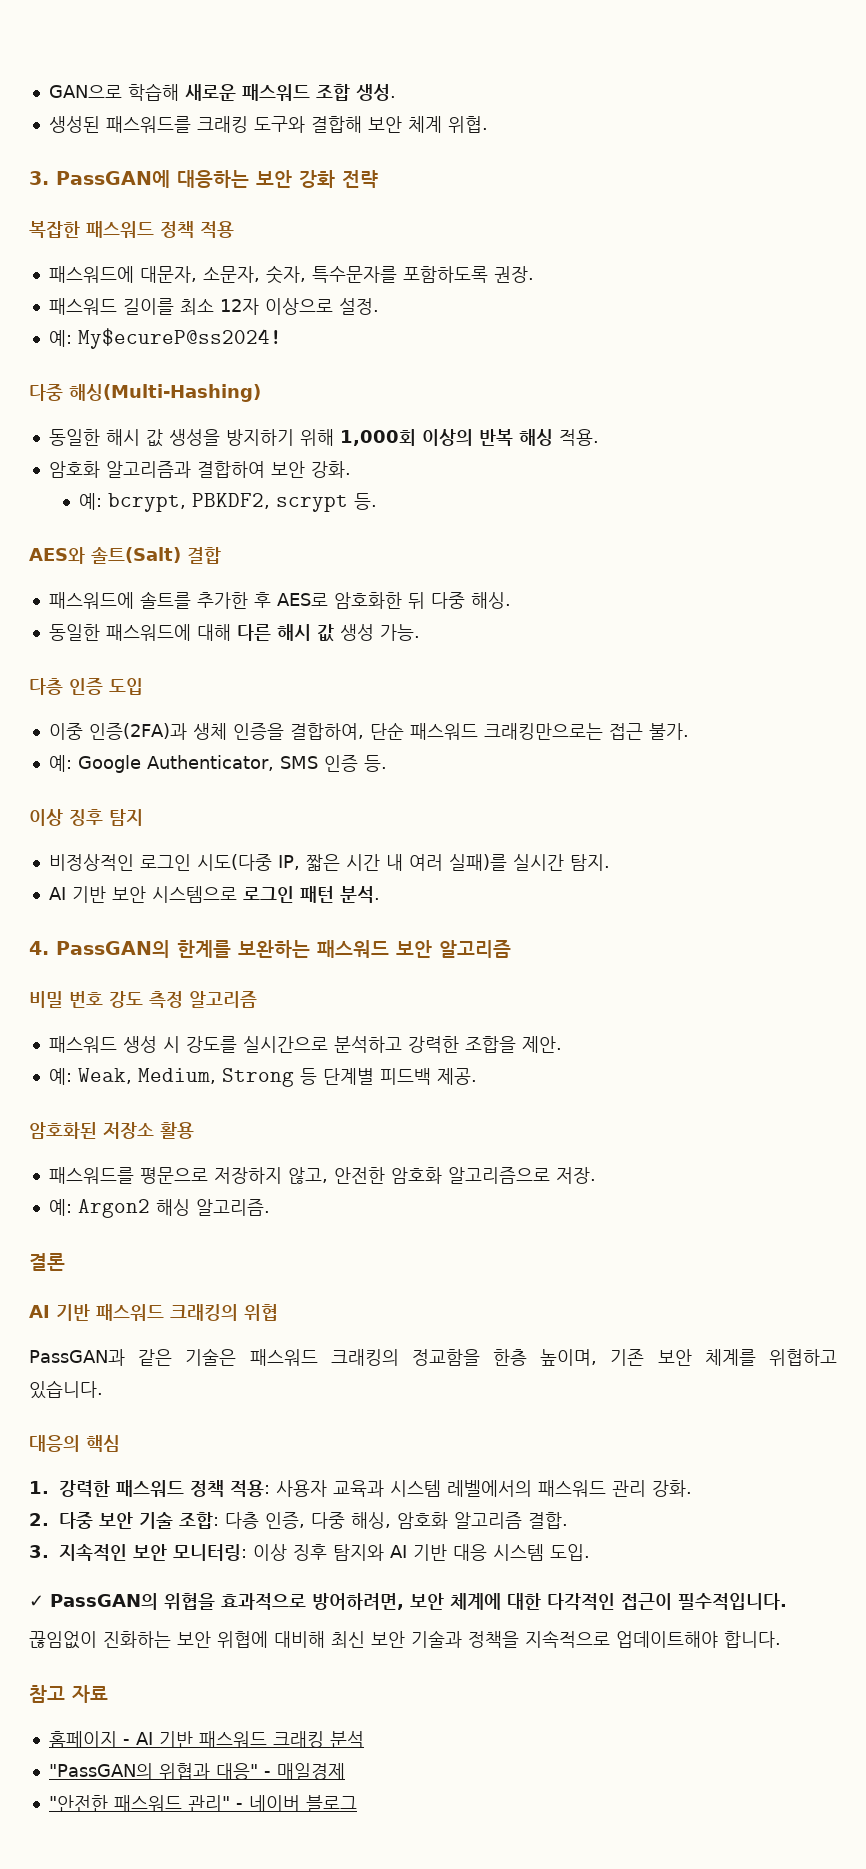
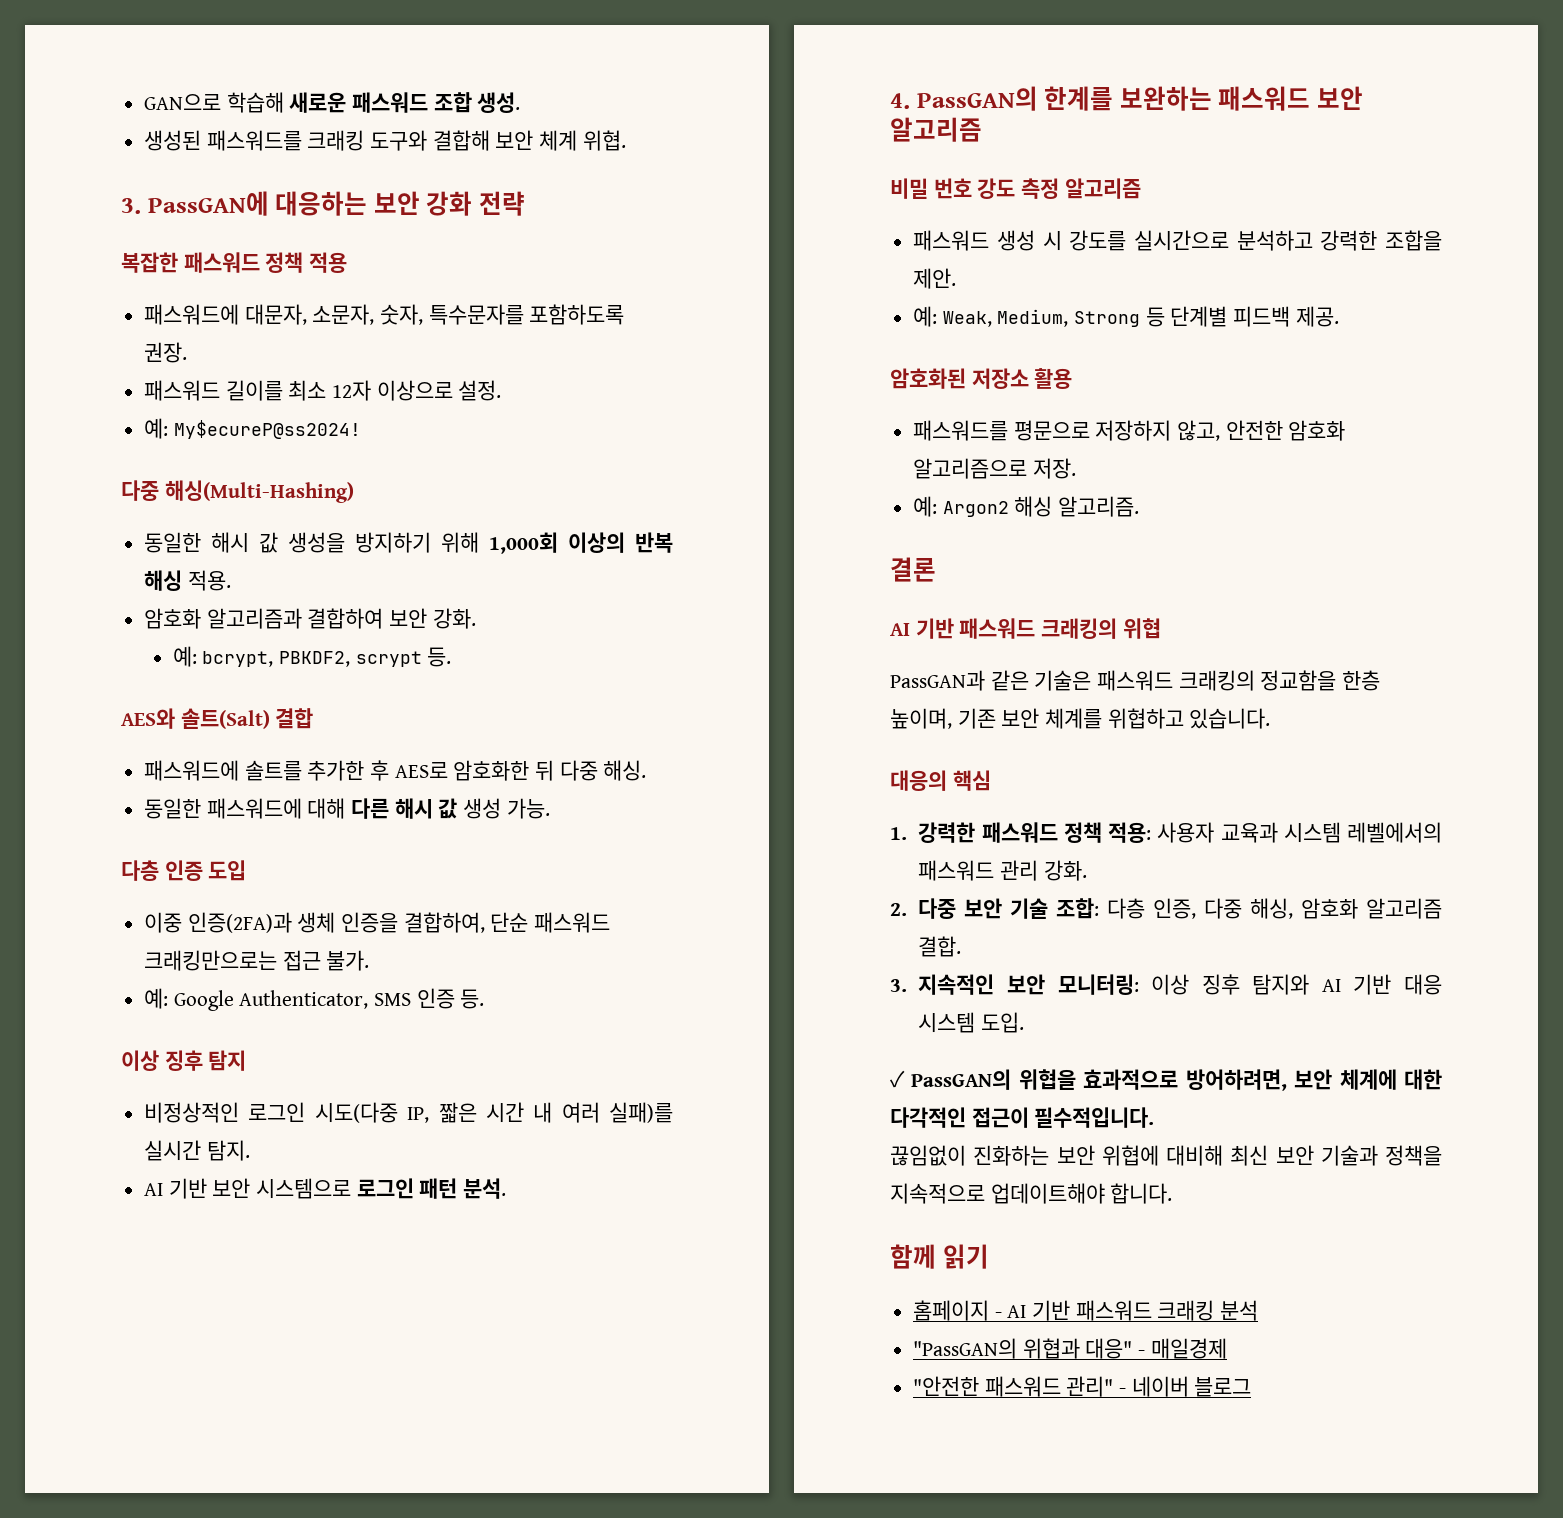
[29,1685,108,1703] 참고 자료 -> [890,1244,989,1269] 함께 읽기

